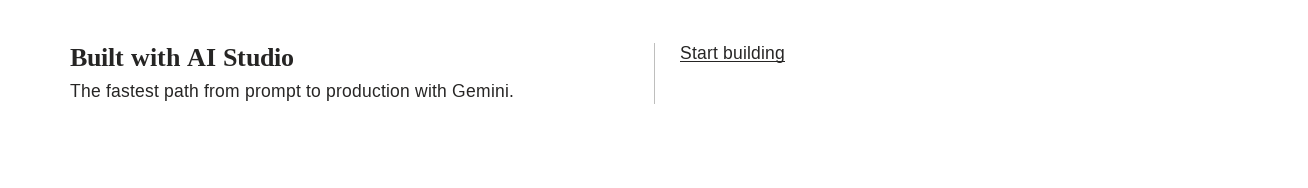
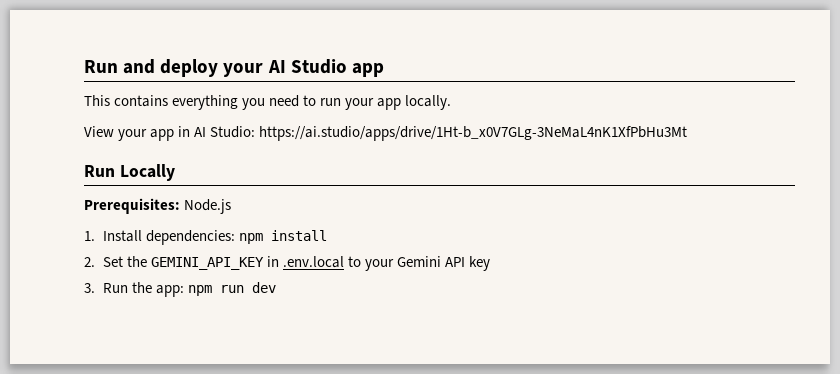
[70,48,295,66] [70,84,514,101] [680,46,785,63] Built with AI Studio // The fastest path from prompt to production with Gemini. // Start building -> [84,59,384,77] [84,95,452,110] [84,126,688,141] [84,164,175,181] [84,198,232,214] [84,230,327,245] [84,256,490,271] [84,282,276,297] Run and deploy your AI Studio app // This contains everything you need to run your app locally. // View your app in AI Studio: https://ai.studio/apps/drive/1Ht-b_x0V7GLg-3NeMaL4nK1XfPbHu3Mt // Run Locally // Prerequisites: Node.js // 1. Install dependencies: npm install // 2. Set the GEMINI_API_KEY in .env.local to your Gemini API key // 3. Run the app: npm run dev

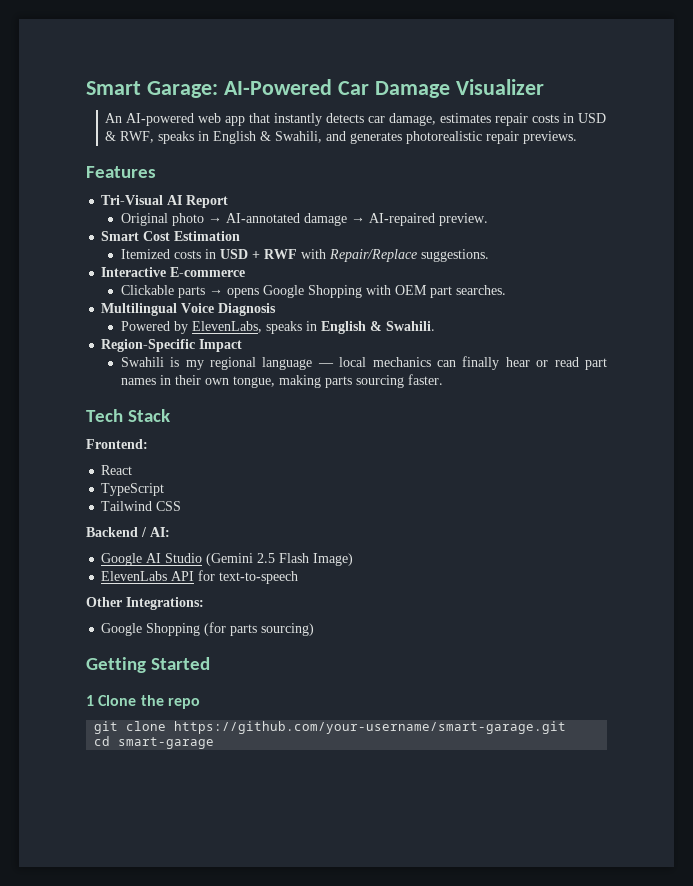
[84,59,384,77] [84,95,452,110] [84,126,688,141] [84,164,175,181] [84,198,232,214] [84,230,327,245] [84,256,490,271] [84,282,276,297] Run and deploy your AI Studio app // This contains everything you need to run your app locally. // View your app in AI Studio: https://ai.studio/apps/drive/1Ht-b_x0V7GLg-3NeMaL4nK1XfPbHu3Mt // Run Locally // Prerequisites: Node.js // 1. Install dependencies: npm install // 2. Set the GEMINI_API_KEY in .env.local to your Gemini API key // 3. Run the app: npm run dev -> [86,79,544,98] [105,113,607,126] [105,131,578,144] [86,166,156,178] [101,195,229,208] [120,213,488,226] [101,231,241,241] [120,249,489,262] [101,267,246,277] [120,285,506,298] [101,303,277,316] [120,321,435,334] [101,339,243,352] [120,356,607,370] [120,374,443,388] [86,409,171,422] [86,439,148,449] [101,465,133,475] [101,483,165,496] [101,501,182,511] [86,527,170,537] [101,553,354,566] [101,570,299,584] [86,597,204,610] [101,622,315,636] [86,657,211,673] [86,695,200,709] [94,721,567,734] [94,736,215,749] Smart Garage: AI-Powered Car Damage Visualizer // An AI-powered web app that instantly detects car damage, estimates repair costs in USD & RWF, speaks in English & Swahili, and generates photorealistic repair previews. // Features // Tri-Visual AI Report // Original photo → AI-annotated damage → AI-repaired preview. // Smart Cost Estimation // Itemized costs in USD + RWF with Repair/Replace suggestions. // Interactive E-commerce // Clickable parts → opens Google Shopping with OEM part searches. // Multilingual Voice Diagnosis // Powered by ElevenLabs, speaks in English & Swahili. // Region-Specific Impact // Swahili is my regional language — local mechanics can finally hear or read part names in their own tongue, making parts sourcing faster. // Tech Stack // Frontend: // React // TypeScript // Tailwind CSS // Backend / AI: // Google AI Studio (Gemini 2.5 Flash Image) // ElevenLabs API for text-to-speech // Other Integrations: // Google Shopping (for parts sourcing) // Getting Started // 1 Clone the repo // git clone https://github.com/your-username/smart-garage.git // cd smart-garage

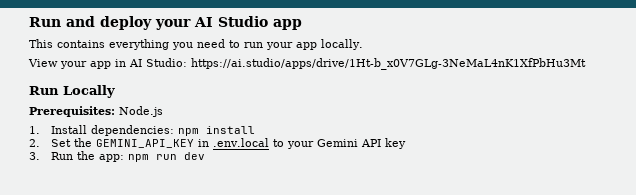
[86,79,544,98] [105,113,607,126] [105,131,578,144] [86,166,156,178] [101,195,229,208] [120,213,488,226] [101,231,241,241] [120,249,489,262] [101,267,246,277] [120,285,506,298] [101,303,277,316] [120,321,435,334] [101,339,243,352] [120,356,607,370] [120,374,443,388] [86,409,171,422] [86,439,148,449] [101,465,133,475] [101,483,165,496] [101,501,182,511] [86,527,170,537] [101,553,354,566] [101,570,299,584] [86,597,204,610] [101,622,315,636] [86,657,211,673] [86,695,200,709] [94,721,567,734] [94,736,215,749] Smart Garage: AI-Powered Car Damage Visualizer // An AI-powered web app that instantly detects car damage, estimates repair costs in USD & RWF, speaks in English & Swahili, and generates photorealistic repair previews. // Features // Tri-Visual AI Report // Original photo → AI-annotated damage → AI-repaired preview. // Smart Cost Estimation // Itemized costs in USD + RWF with Repair/Replace suggestions. // Interactive E-commerce // Clickable parts → opens Google Shopping with OEM part searches. // Multilingual Voice Diagnosis // Powered by ElevenLabs, speaks in English & Swahili. // Region-Specific Impact // Swahili is my regional language — local mechanics can finally hear or read part names in their own tongue, making parts sourcing faster. // Tech Stack // Frontend: // React // TypeScript // Tailwind CSS // Backend / AI: // Google AI Studio (Gemini 2.5 Flash Image) // ElevenLabs API for text-to-speech // Other Integrations: // Google Shopping (for parts sourcing) // Getting Started // 1 Clone the repo // git clone https://github.com/your-username/smart-garage.git // cd smart-garage -> [29,16,302,30] [29,39,363,50] [28,58,586,70] [29,85,115,98] [29,106,163,117] [29,125,255,136] [29,138,406,149] [29,151,205,162] Run and deploy your AI Studio app // This contains everything you need to run your app locally. // View your app in AI Studio: https://ai.studio/apps/drive/1Ht-b_x0V7GLg-3NeMaL4nK1XfPbHu3Mt // Run Locally // Prerequisites: Node.js // 1. Install dependencies: npm install // 2. Set the GEMINI_API_KEY in .env.local to your Gemini API key // 3. Run the app: npm run dev

